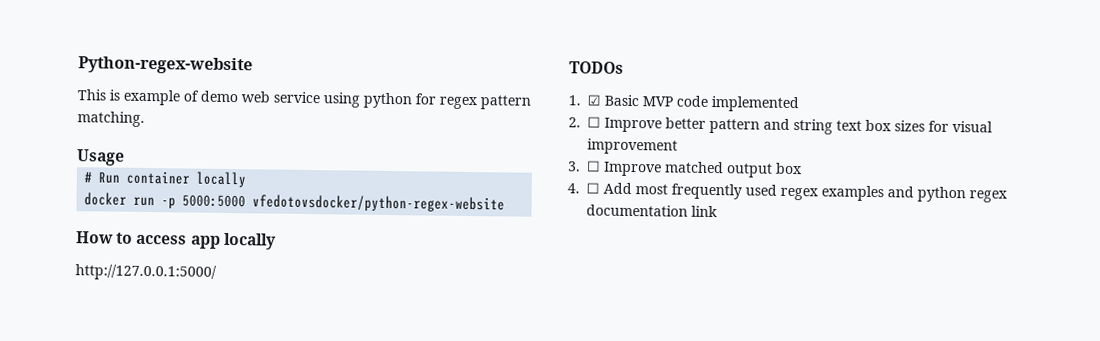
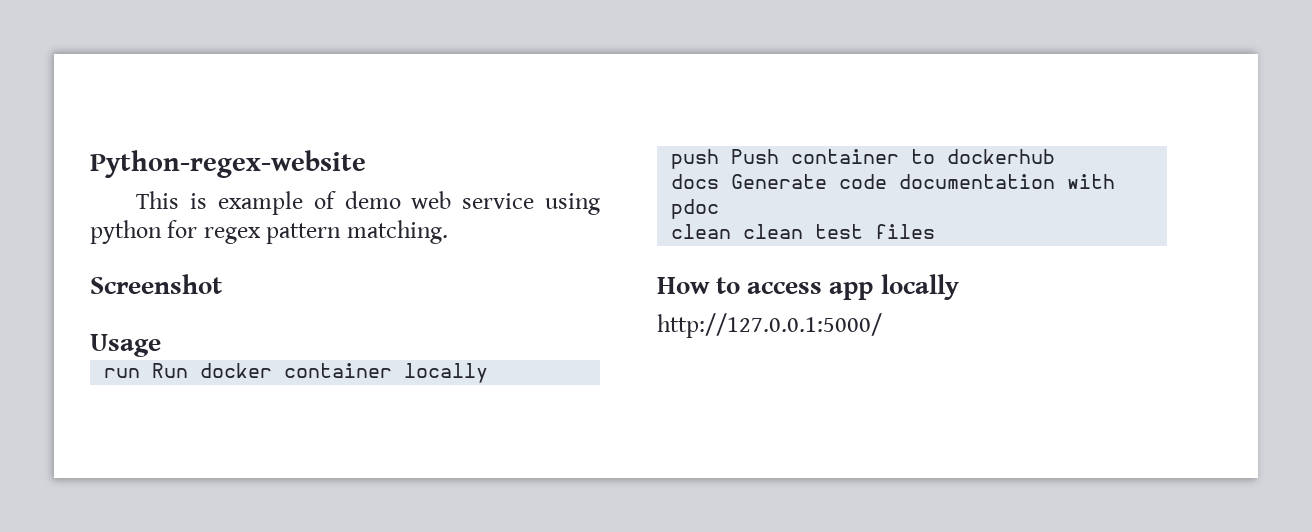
(145, 119) none -> [90,274,222,294] // Screenshot
[84,171,121,184] # Run -> [104,363,273,378] run Run docker
[84,192,506,213] docker run -p 5000:5000 vfedotovsdocker/python-regex-website -> [671,149,1056,169] [671,174,1116,189] [671,199,720,219] [671,224,936,239] push Push container to dockerhub // docs Generate code documentation with pdoc // clean clean test files
[569,61,624,74] [568,94,800,113] [568,116,994,135] [587,138,679,155] [567,160,804,178] [567,182,1009,203] [586,204,719,218] // TODOs // 1. ☑ Basic MVP code implemented // 2. ☐ Improve better pattern and string text box sizes for visual improvement // 3. ☐ Improve matched output box // 4. ☐ Add most frequently used regex examples and python regex documentation link -> (882, 325) none

